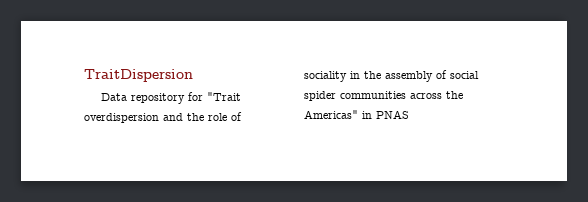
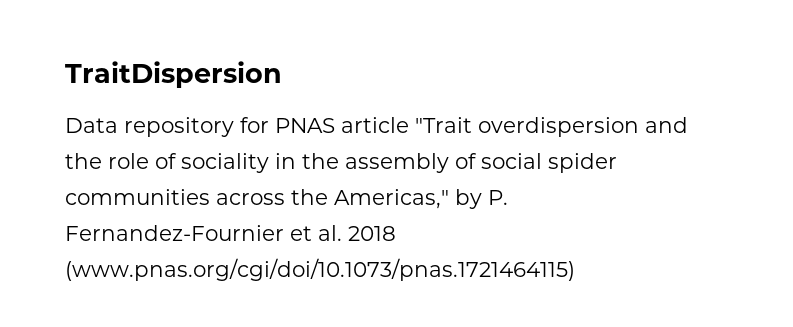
(204, 96) none -> [275,117,409,133] PNAS article
[304,110,409,119] Americas" in PNAS -> [334,189,508,209] [65,225,396,241] [65,258,575,281] Americas," by P. Fernandez-Fournier et al. 2018 (www.pnas.org/cgi/doi/10.1073/pnas.1721464115)

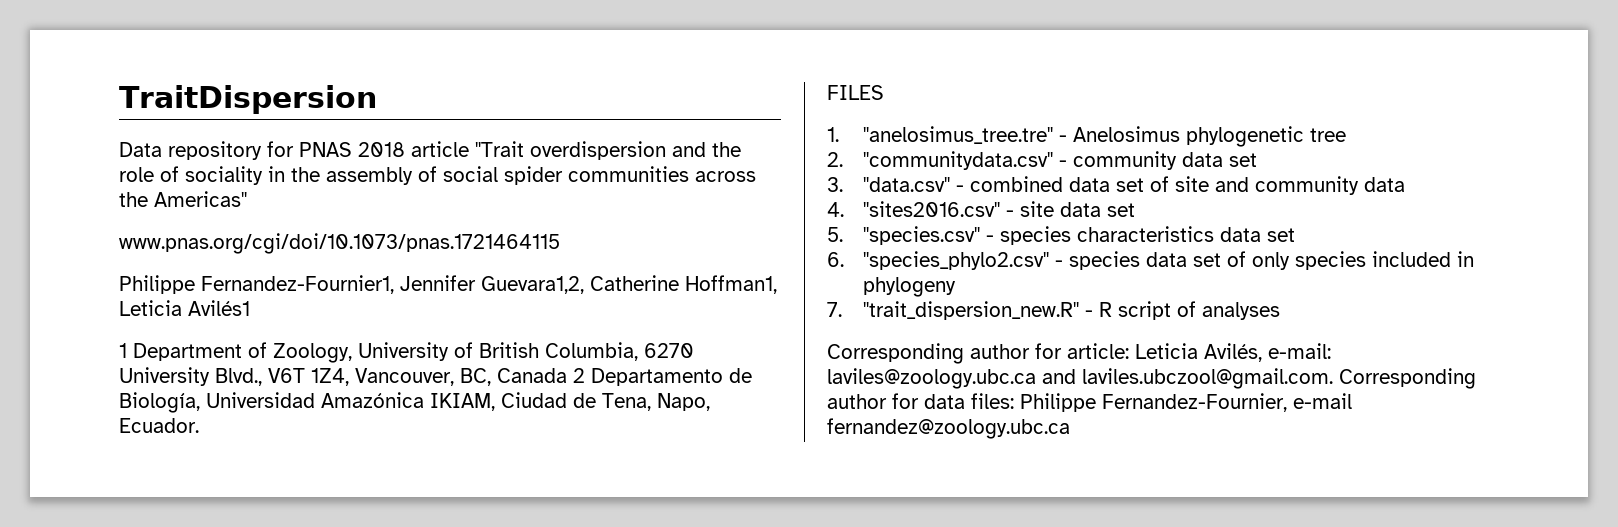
(335, 125) none -> [358,142,405,157] 2018
[334,189,508,209] [65,225,396,241] [65,258,575,281] Americas," by P. Fernandez-Fournier et al. 2018 (www.pnas.org/cgi/doi/10.1073/pnas.1721464115) -> [154,191,247,207] [119,233,560,254] [119,275,777,294] [119,300,250,316] [119,342,694,363] [119,367,752,386] [119,392,710,413] [119,418,199,433] [827,85,884,100] [827,126,1346,147] [827,151,1257,170] [827,176,1405,195] [827,201,1135,217] [827,226,1295,245] [827,251,1474,270] [862,277,956,297] [827,301,1280,320] [827,343,1331,364] [827,368,1476,389] [827,393,1352,412] [827,418,1070,439] Americas" // www.pnas.org/cgi/doi/10.1073/pnas.1721464115 // Philippe Fernandez-Fournier1, Jennifer Guevara1,2, Catherine Hoffman1, Leticia Avilés1 // 1 Department of Zoology, University of British Columbia, 6270 University Blvd., V6T 1Z4, Vancouver, BC, Canada 2 Departamento de Biología, Universidad Amazónica IKIAM, Ciudad de Tena, Napo, Ecuador. // FILES // 1. "anelosimus_tree.tre" - Anelosimus phylogenetic tree // 2. "communitydata.csv" - community data set // 3. "data.csv" - combined data set of site and community data // 4. "sites2016.csv" - site data set // 5. "species.csv" - species characteristics data set // 6. "species_phylo2.csv" - species data set of only species included in phylogeny // 7. "trait_dispersion_new.R" - R script of analyses // Corresponding author for article: Leticia Avilés, e-mail: laviles@zoology.ubc.ca and laviles.ubczool@gmail.com. Corresponding author for data files: Philippe Fernandez-Fournier, e-mail fernandez@zoology.ubc.ca

